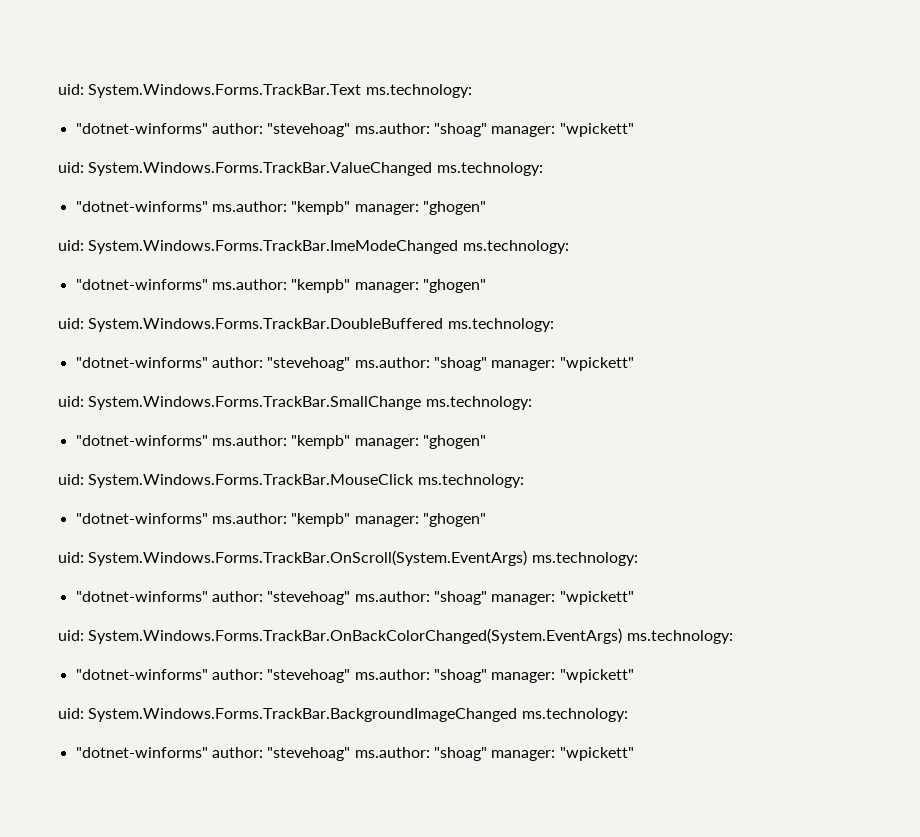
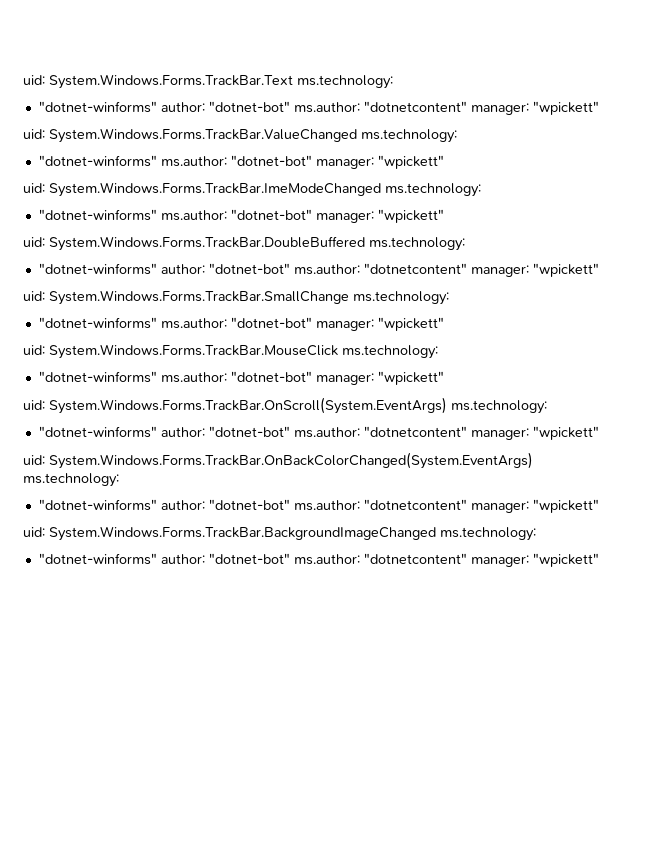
[267,123,487,137] "stevehoag" ms.author: "shoag" -> [208,101,467,113] "dotnet-bot" ms.author: "dotnetcontent"
[291,201,486,215] "kempb" manager: "ghogen" -> [230,155,444,169] "dotnet-bot" manager: "wpickett"
[291,279,486,293] "kempb" manager: "ghogen" -> [230,209,444,223] "dotnet-bot" manager: "wpickett"
[267,357,487,371] "stevehoag" ms.author: "shoag" -> [208,263,467,275] "dotnet-bot" ms.author: "dotnetcontent"
[291,435,486,449] "kempb" manager: "ghogen" -> [230,317,444,331] "dotnet-bot" manager: "wpickett"
[291,513,486,527] "kempb" manager: "ghogen" -> [230,371,444,385] "dotnet-bot" manager: "wpickett"
[267,591,487,605] "stevehoag" ms.author: "shoag" -> [208,426,467,438] "dotnet-bot" ms.author: "dotnetcontent"
[267,669,487,683] "stevehoag" ms.author: "shoag" -> [208,499,467,511] "dotnet-bot" ms.author: "dotnetcontent"
[267,747,487,761] "stevehoag" ms.author: "shoag" -> [208,553,467,565] "dotnet-bot" ms.author: "dotnetcontent"

